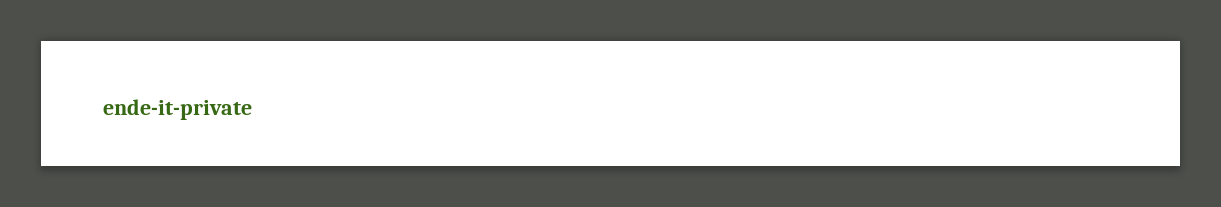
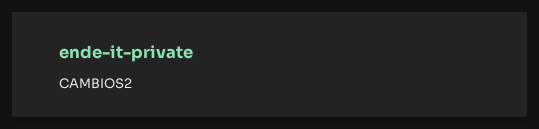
(252, 109) none -> [59,78,132,89] // CAMBIOS2

